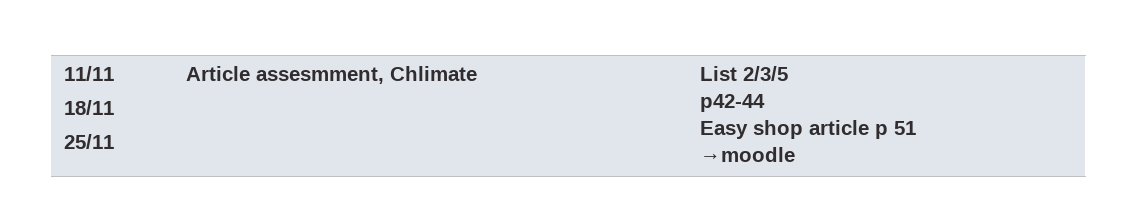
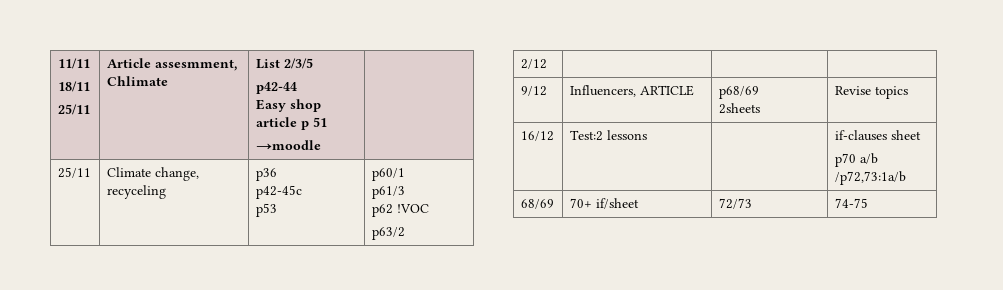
(795, 154) none -> [57,167,91,178] [106,167,199,181] [106,185,166,199] [255,168,277,181] [255,185,302,199] [255,203,277,217] [371,168,405,181] [371,186,405,199] [371,204,429,217] [371,227,405,240] [520,59,547,69] [520,86,547,96] [569,85,694,97] [718,86,759,99] [718,103,760,114] [834,86,908,99] [520,131,554,141] [569,130,647,141] [834,130,921,141] [834,153,878,167] [834,171,906,185] [520,199,554,209] [569,198,639,209] [718,198,752,209] [834,198,868,208] | // 25/11 | Climate change, recyceling | p36 // p42-45c // p53 | p60/1 // p61/3 // p62 !VOC // p63/2 // 2/12 | | | // 9/12 | Influencers, ARTICLE | p68/69 // 2sheets | Revise topics // 16/12 | Test:2 lessons | | if-clauses sheet // p70 a/b /p72,73:1a/b // 68/69 | 70+ if/sheet | 72/73 | 74-75

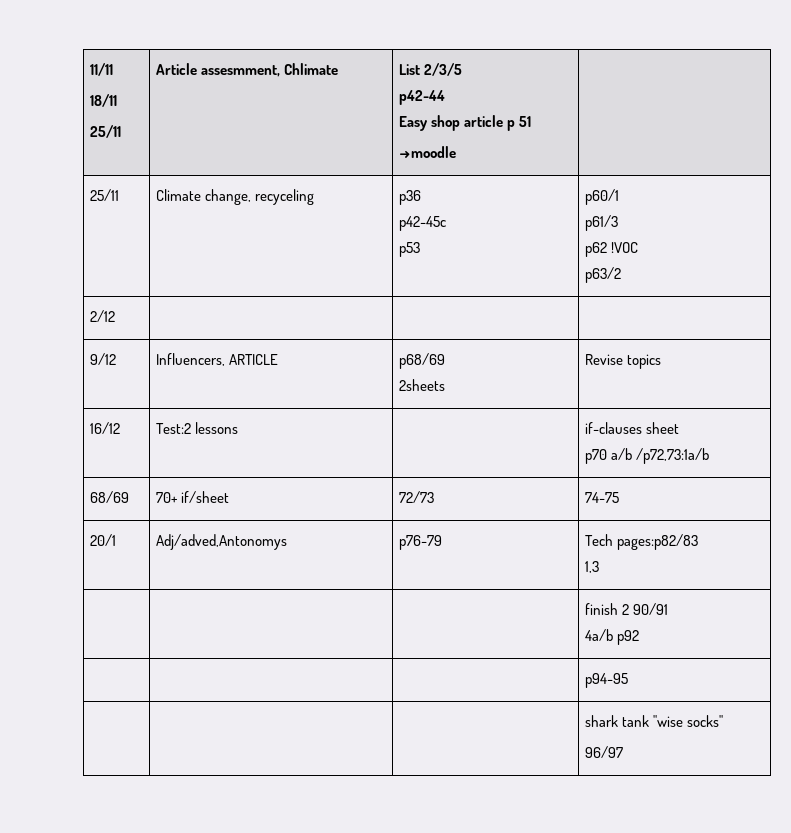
(868, 203) none -> [90,534,117,546] [156,534,288,550] [399,535,443,550] [585,534,699,550] [585,561,600,573] [585,603,669,615] [585,629,640,645] [585,673,629,688] [585,715,724,727] [585,746,624,758] // 20/1 | Adj/adved,Antonomys | p76-79 | Tech pages:p82/83 // 1,3 // | | | finish 2 90/91 // 4a/b p92 // | | | p94-95 // | | | shark tank "wise socks" // 96/97

